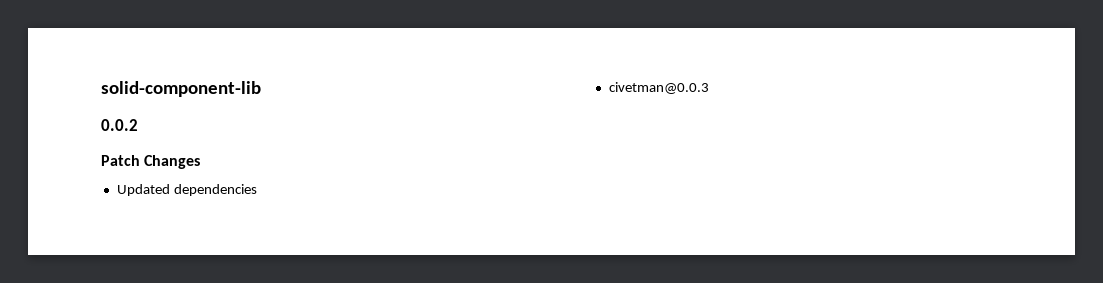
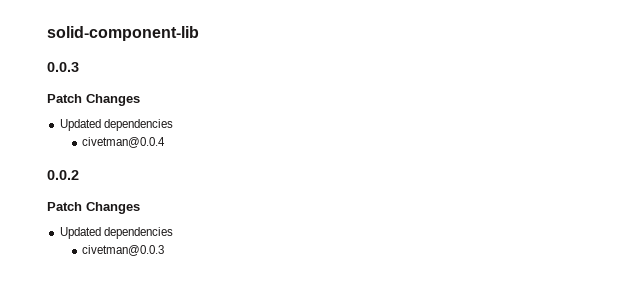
(261, 89) none -> [47,62,79,72] [47,94,140,106] [59,119,173,131] [82,137,166,148] // 0.0.3 // Patch Changes // Updated dependencies // civetman@0.0.4

